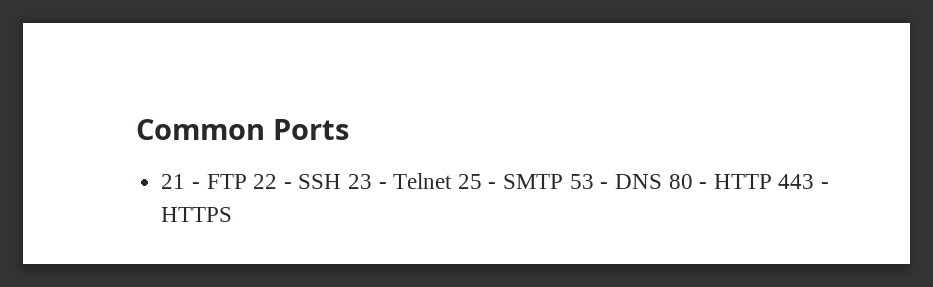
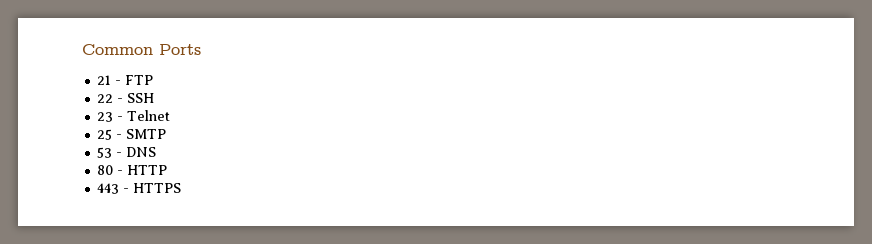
(247, 181) none -> (154, 80) //
(342, 181) none -> (155, 98) //
(453, 181) none -> (171, 115) //
(564, 181) none -> (167, 134) //
(662, 181) none -> (157, 152) //
(772, 181) none -> (168, 170) //

